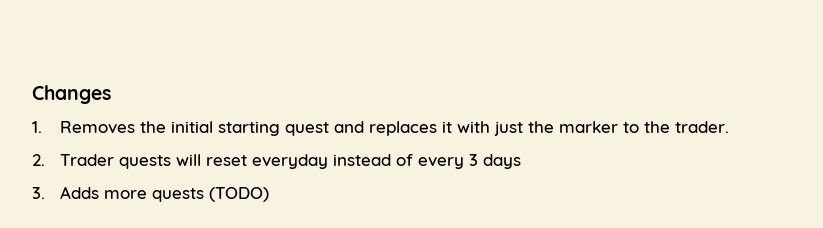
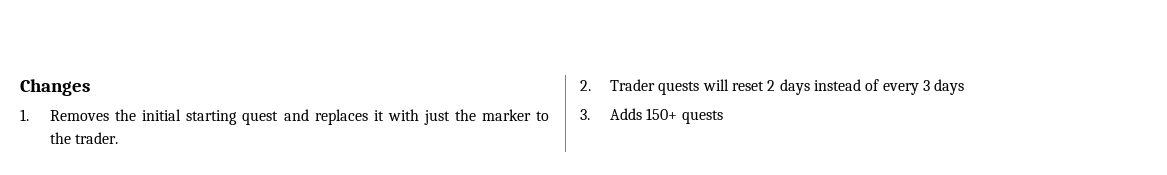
[252,154,329,169] everyday -> [767,79,810,95] 2 days
[104,187,270,202] more quests (TODO) -> [646,108,723,124] 150+ quests

